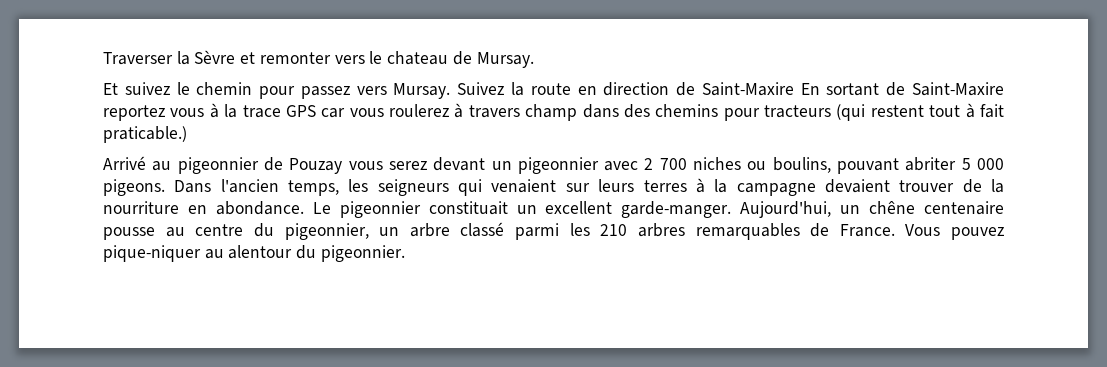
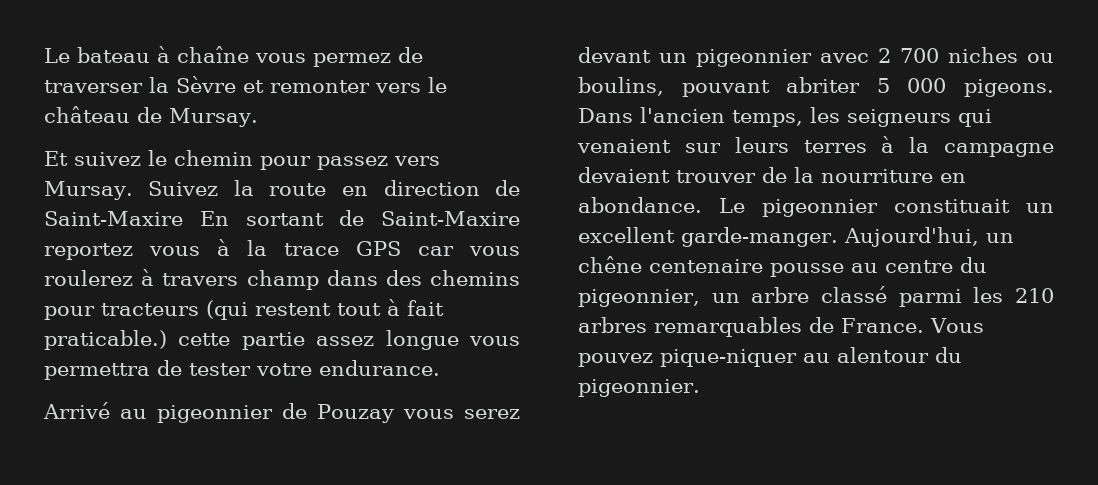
[103,52,173,65] Traverser -> [44,46,423,67] [44,80,143,93] Le bateau à chaîne vous permez de traverser
[387,51,449,65] chateau -> [44,106,130,123] château
(187, 134) none -> [178,330,520,350] [44,360,440,380] cette partie assez longue vous permettra de tester votre endurance.

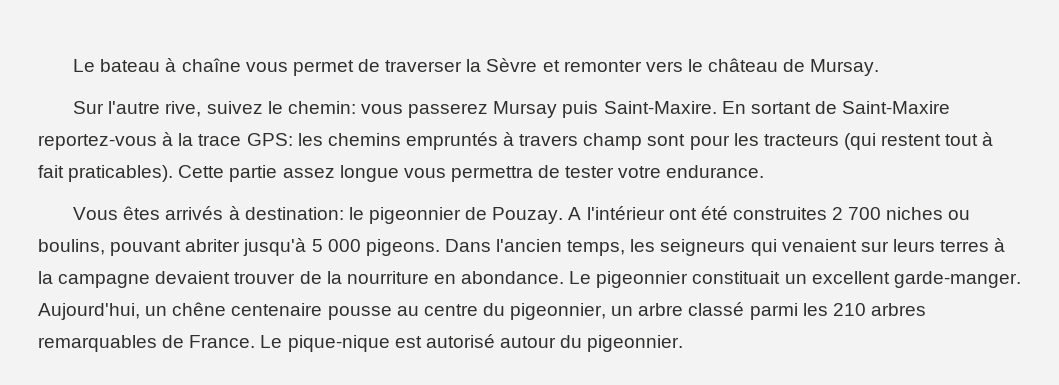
[313,53,391,67] permez -> [292,60,354,76] permet
[44,150,440,170] [44,180,520,200] [44,211,183,226] Et suivez le chemin pour passez vers Mursay. Suivez la route en direction de Saint-Maxire -> [73,101,717,118] Sur l'autre rive, suivez le chemin: vous passerez Mursay puis Saint-Maxire.
[44,243,200,260] reportez vous -> [38,134,157,150] reportez-vous
[356,241,520,256] [44,269,520,290] [44,306,95,320] GPS car vous roulerez à travers champ dans des chemins pour -> [246,132,759,150] GPS: les chemins empruntés à travers champ sont pour les
[44,330,231,350] praticable.) cette -> [68,165,225,182] praticables). Cette
[43,402,520,423] [578,47,869,67] Arrivé au pigeonnier de Pouzay vous serez devant un pigeonnier avec -> [73,206,827,224] Vous êtes arrivés à destination: le pigeonnier de Pouzay. A l'intérieur ont été construites
(861, 85) none -> [243,238,307,256] jusqu'à
[930,318,984,333] [578,347,929,367] Vous pouvez pique-niquer au alentour -> [260,334,556,352] Le pique-nique est autorisé autour

